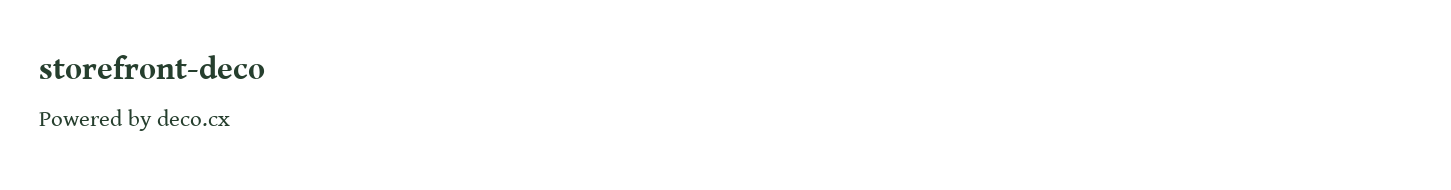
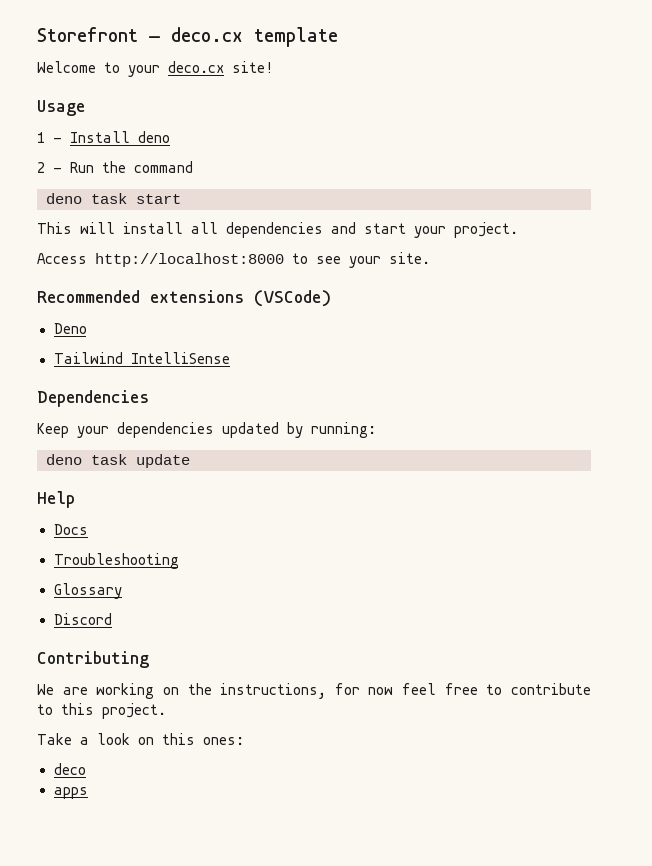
[39,55,265,79] [39,109,231,131] storefront-deco // Powered by deco.cx -> [37,27,338,47] [37,61,274,77] [37,100,85,116] [37,131,170,143] [37,161,193,173] [46,193,181,204] [37,222,518,238] [37,252,430,268] [37,290,331,307] [53,323,87,334] [53,352,230,364] [37,390,149,407] [37,422,376,438] [46,454,190,468] [37,491,75,508] [53,524,88,535] [53,553,179,569] [53,583,122,599] [53,613,112,625] [37,651,149,668] [37,683,591,699] [37,703,166,719] [37,733,244,745] [53,763,86,775] [53,787,88,799] Storefront — deco.cx template // Welcome to your deco.cx site! // Usage // 1 - Install deno // 2 - Run the command // deno task start // This will install all dependencies and start your project. // Access http://localhost:8000 to see your site. // Recommended extensions (VSCode) // Deno // Tailwind IntelliSense // Dependencies // Keep your dependencies updated by running: // deno task update // Help // Docs // Troubleshooting // Glossary // Discord // Contributing // We are working on the instructions, for now feel free to contribute to this project. // Take a look on this ones: // deco // apps

